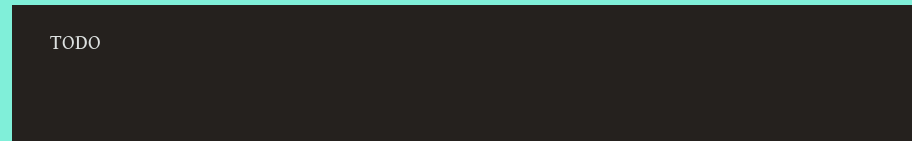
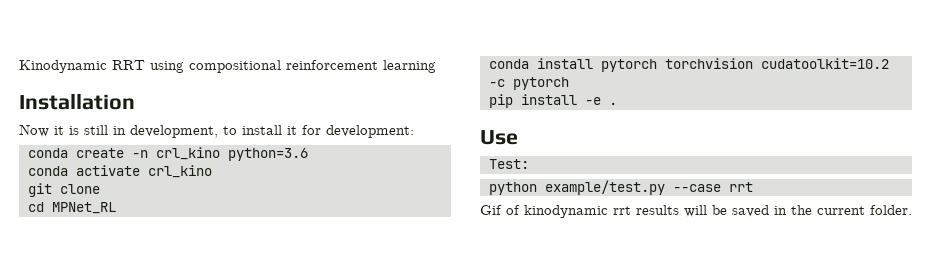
[50,36,101,49] TODO -> [19,60,436,73] [19,93,135,110] [19,124,414,138] [28,147,308,161] [28,165,212,178] [28,183,100,197] [28,202,116,214] [489,58,889,72] [489,77,569,90] [489,94,617,108] [480,130,518,145] [489,159,529,169] [489,180,753,195] [480,205,912,218] Kinodynamic RRT using compositional reinforcement learning // Installation // Now it is still in development, to install it for development: // conda create -n crl_kino python=3.6 // conda activate crl_kino // git clone // cd MPNet_RL // conda install pytorch torchvision cudatoolkit=10.2 -c pytorch // pip install -e . // Use // Test: // python example/test.py --case rrt // Gif of kinodynamic rrt results will be saved in the current folder.

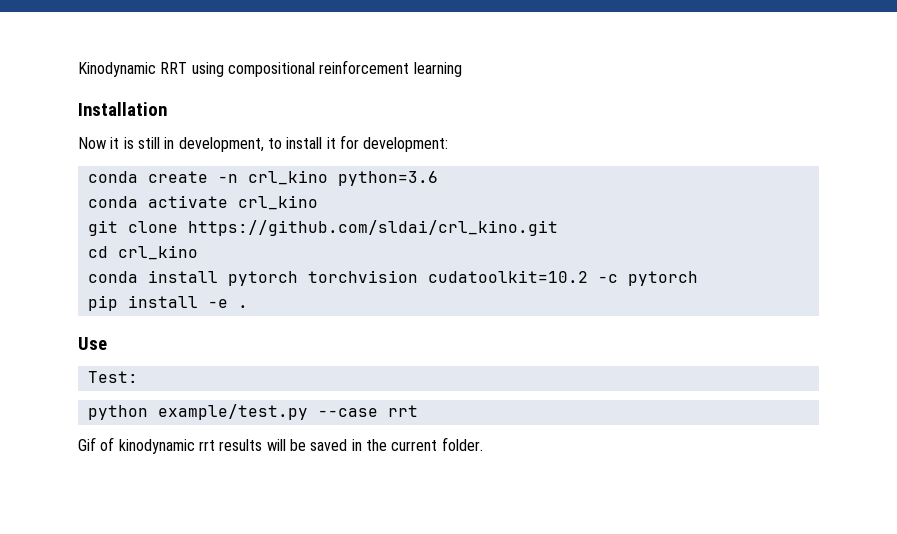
(100, 189) none -> [187,220,558,236] https://github.com/sldai/crl_kino.git
[52,202,116,214] MPNet_RL -> [117,245,198,260] crl_kino

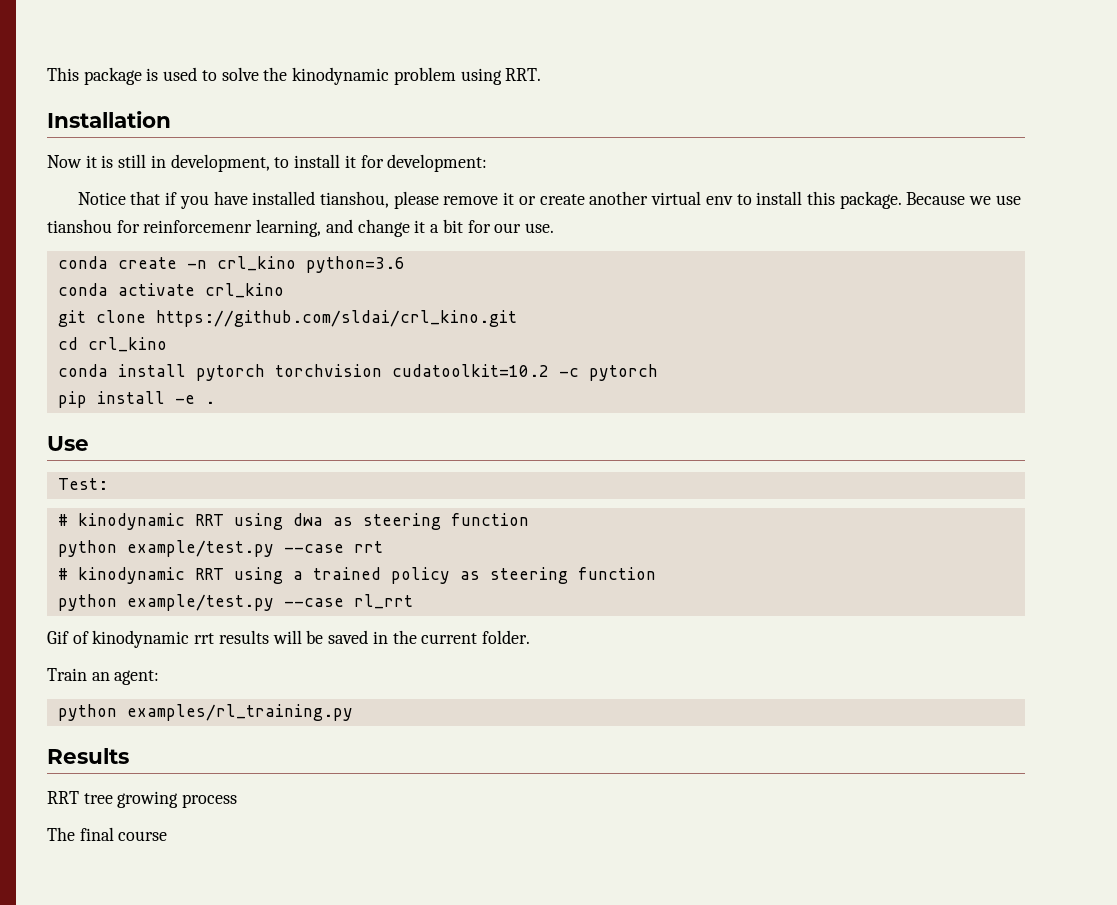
[78,60,462,77] Kinodynamic RRT using compositional reinforcement learning -> [47,67,542,85] This package is used to solve the kinodynamic problem using RRT.
(449, 144) none -> [77,191,1021,209] [47,219,554,237] // Notice that if you have installed tianshou, please remove it or create another virtual env to install this package. Because we use tianshou for reinforcemenr learning, and change it a bit for our use.
[87,404,418,420] python example/test.py --case rrt -> [57,513,529,530] [57,540,383,557] [57,567,656,584] [57,594,413,611] # kinodynamic RRT using dwa as steering function // python example/test.py --case rrt // # kinodynamic RRT using a trained policy as steering function // python example/test.py --case rl_rrt
(483, 444) none -> [47,668,160,685] [57,704,353,721] [47,748,129,764] [47,791,238,808] [47,827,168,841] // Train an agent: // python examples/rl_training.py // Results // RRT tree growing process // The final course

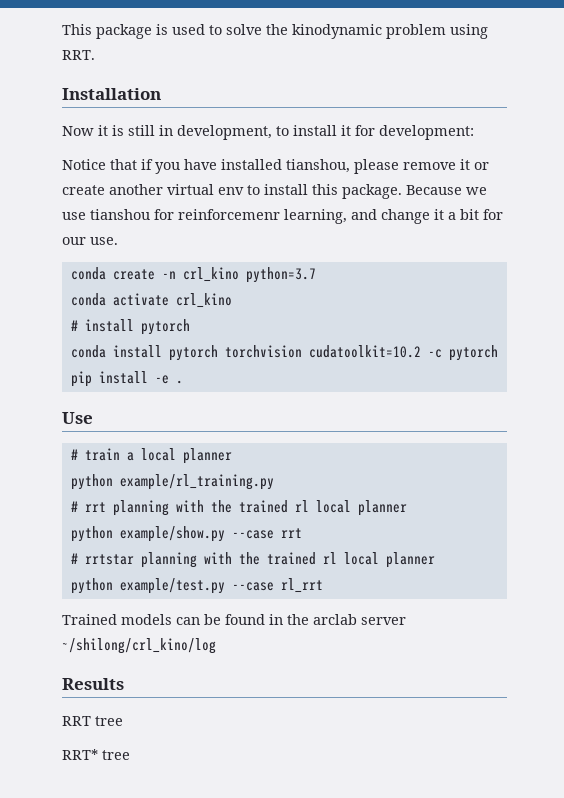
[305,256,405,273] python=3.6 -> [245,267,316,283] python=3.7
[57,310,517,327] [57,337,167,352] git clone https://github.com/sldai/crl_kino.git // cd crl_kino -> [70,319,190,335] # install pytorch
[57,478,108,490] [57,513,529,530] [57,540,274,557] Test: // # kinodynamic RRT using dwa as steering function // python example/test.py -> [70,448,232,464] [70,474,274,490] [70,500,407,516] [70,526,225,542] # train a local planner // python example/rl_training.py // # rrt planning with the trained rl local planner // python example/show.py
[77,567,656,584] [57,594,413,611] [47,630,530,648] [47,668,160,685] [57,704,353,721] [47,748,129,764] [47,791,238,808] [47,827,168,841] kinodynamic RRT using a trained policy as steering function // python example/test.py --case rl_rrt // Gif of kinodynamic rrt results will be saved in the current folder. // Train an agent: // python examples/rl_training.py // Results // RRT tree growing process // The final course -> [84,552,435,568] [70,578,323,594] [62,614,406,625] [62,638,216,654] [62,678,124,690] [62,716,123,726] [62,749,130,760] rrtstar planning with the trained rl local planner // python example/test.py --case rl_rrt // Trained models can be found in the arclab server ~/shilong/crl_kino/log // Results // RRT tree // RRT* tree

